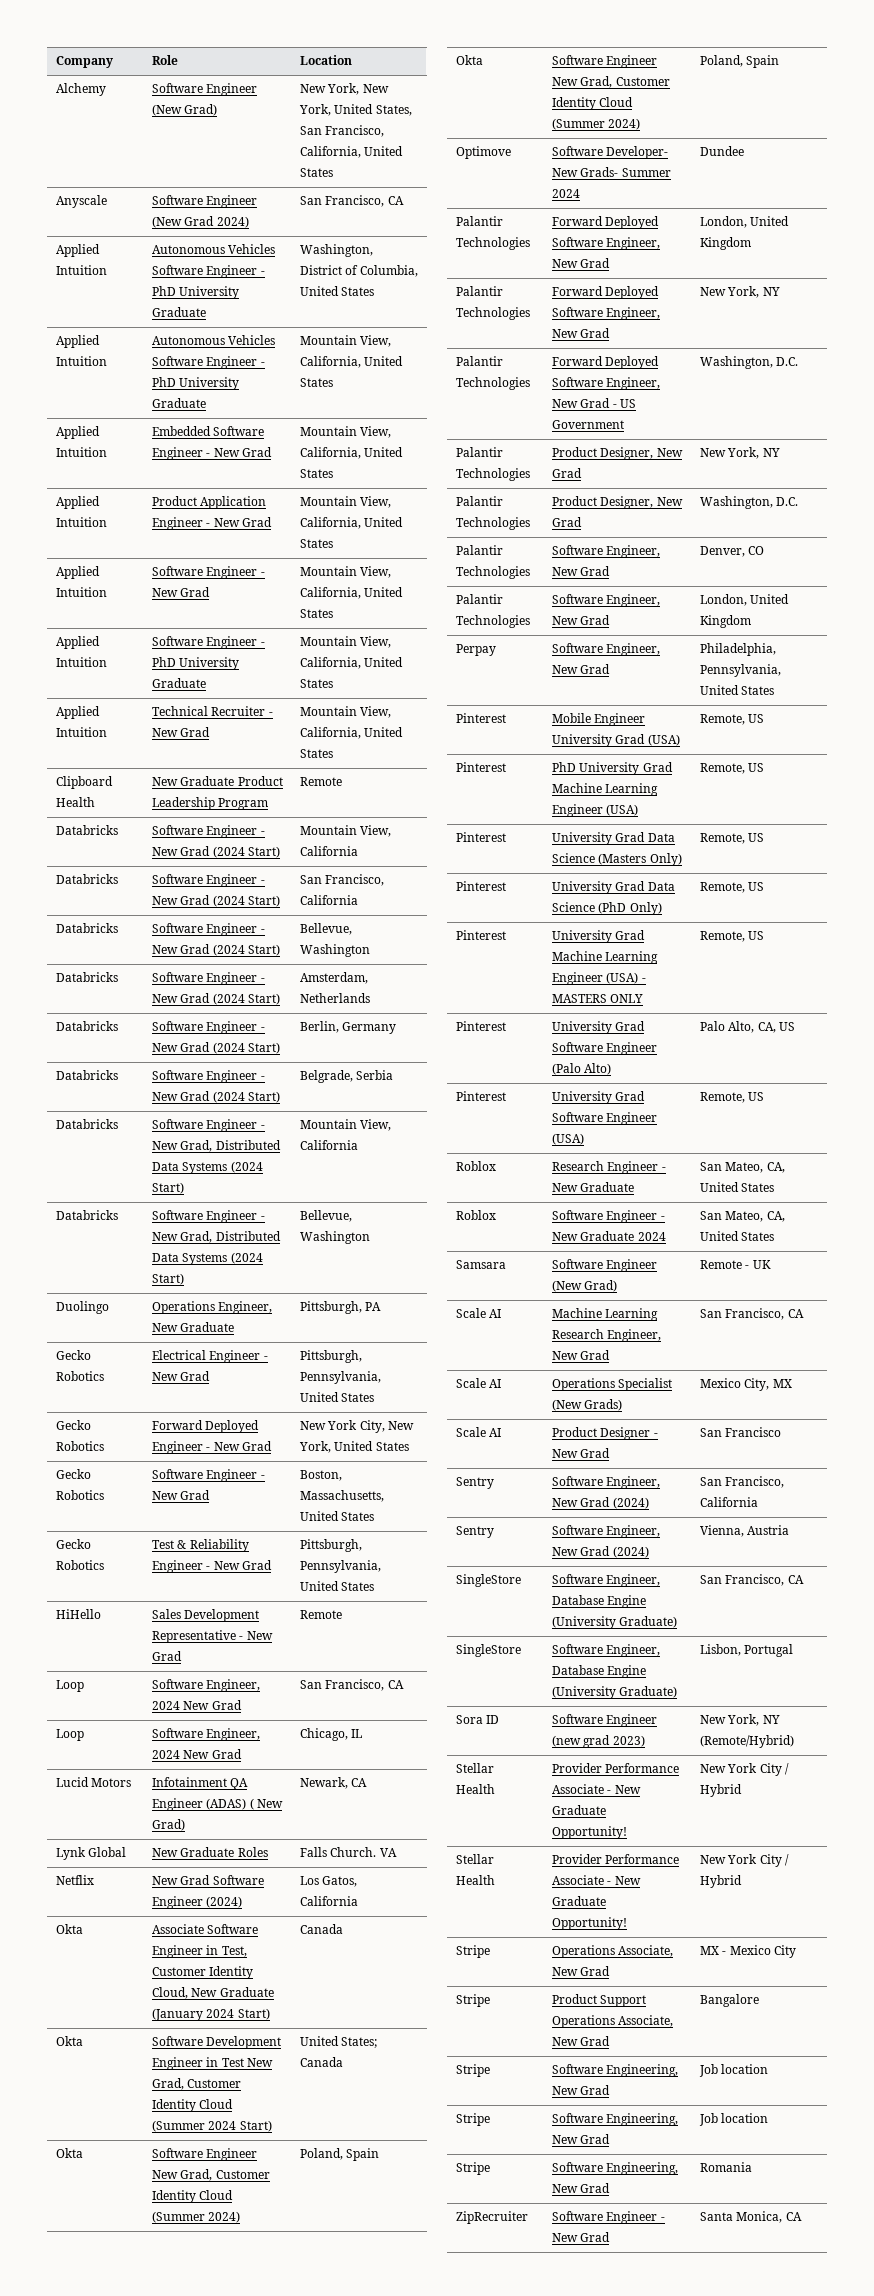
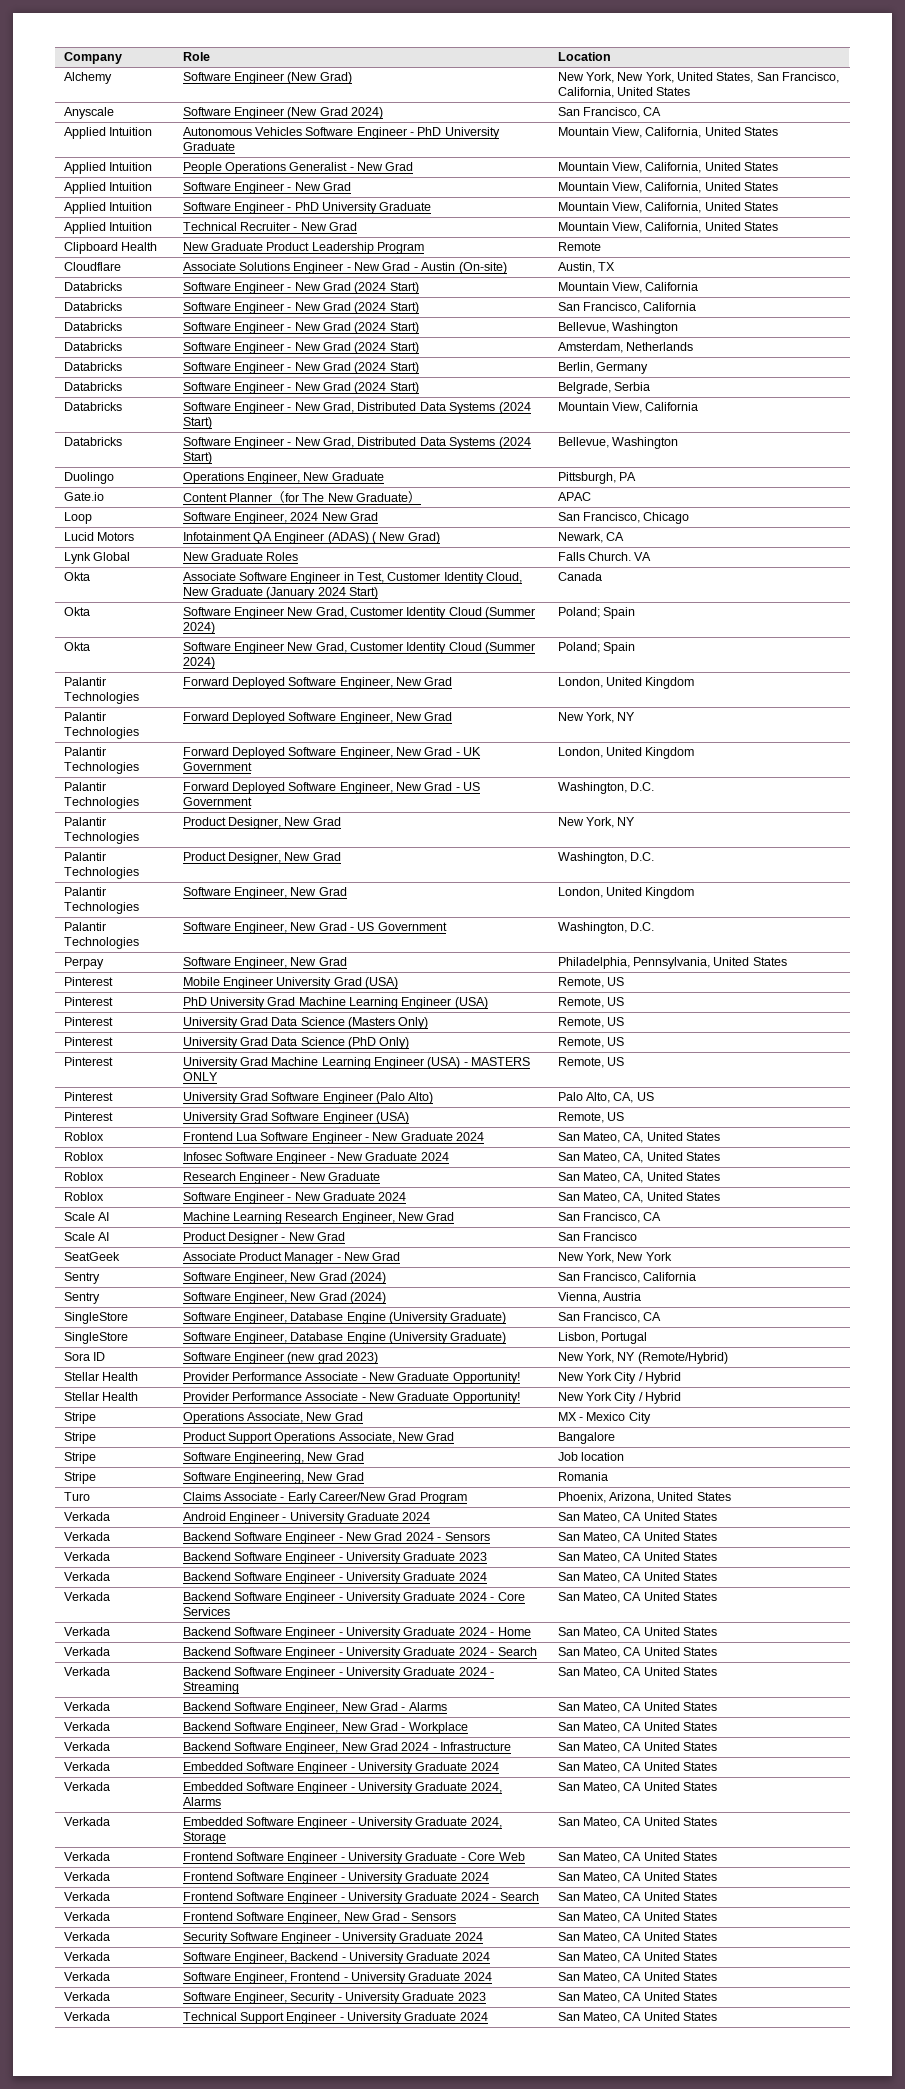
[56,244,101,257] [56,265,108,275] [152,244,276,254] [152,265,265,278] [152,286,240,299] [152,307,207,317] [300,244,374,257] [300,265,418,277] [300,286,375,296] // Applied Intuition | Autonomous Vehicles Software Engineer - PhD University Graduate | Washington, District of Columbia, United States -> (662, 111) none
[152,426,265,436] [152,447,272,460] [300,426,392,438] [300,447,404,459] [300,469,334,478] [56,496,101,509] [56,517,108,527] [152,496,267,509] [152,517,204,530] Embedded Software Engineer - New Grad | Mountain View, California, United States // Applied Intuition | Product Application Engineer -> [182,162,348,174] People Operations Generalist
(343, 781) none -> [63,262,121,271] [182,262,507,274] [557,262,615,273] // Cloudflare | Associate Solutions Engineer - New Grad - Austin (On-site) | Austin, TX
[56,1350,92,1360] [56,1371,105,1381] [152,1350,268,1363] [152,1371,211,1381] [300,1350,363,1363] [300,1371,382,1384] [300,1392,375,1402] [56,1420,92,1430] [56,1441,105,1451] [152,1420,260,1433] [152,1441,272,1454] [300,1420,414,1433] [299,1441,409,1453] [56,1469,92,1479] [56,1490,105,1500] [152,1469,265,1482] [152,1490,211,1500] [300,1470,343,1481] [300,1490,385,1502] [300,1511,375,1521] [56,1539,92,1549] [56,1560,105,1570] [152,1539,249,1552] [152,1560,272,1573] [300,1539,363,1552] [300,1560,382,1573] [300,1581,375,1591] [56,1609,102,1619] [152,1609,260,1622] [152,1630,273,1643] [152,1651,183,1661] [300,1610,343,1619] Gecko Robotics | Electrical Engineer - New Grad | Pittsburgh, Pennsylvania, United States // Gecko Robotics | Forward Deployed Engineer - New Grad | New York City, New York, United States // Gecko Robotics | Software Engineer - New Grad | Boston, Massachusetts, United States // Gecko Robotics | Test & Reliability Engineer - New Grad | Pittsburgh, Pennsylvania, United States // HiHello | Sales Development Representative - New Grad | Remote -> [63,492,104,501] [182,491,422,503] [557,492,591,501] Gate.io | Content Planner（for The New Graduate） | APAC
[387,1680,404,1689] [56,1729,85,1741] [152,1728,261,1741] [152,1749,242,1759] [300,1728,363,1741] CA // Loop | Software Engineer, 2024 New Grad | Chicago, IL -> [643,512,690,524] Chicago
[56,1875,95,1885] [152,1875,264,1885] [152,1896,243,1909] [300,1876,358,1887] [300,1896,359,1906] // Netflix | New Grad Software Engineer (2024) | Los Gatos, California -> (652, 556) none
[56,2036,84,2046] [152,2036,282,2049] [152,2057,273,2070] [152,2078,242,2090] [152,2099,234,2112] [152,2120,272,2132] [300,2036,378,2048] [300,2057,344,2067] // Okta | Software Development Engineer in Test New Grad, Customer Identity Cloud (Summer 2024 Start) | United States; Canada -> (602, 576) none
[300,2148,344,2160] Poland, -> [557,607,600,618] Poland;
[700,55,780,68] [456,146,512,159] [552,146,669,159] [552,167,671,177] [552,189,581,198] [700,146,745,156] Poland, Spain // Optimove | Software Developer- New Grads- Summer 2024 | Dundee -> [557,642,635,654] Poland; Spain
(780, 291) none -> [63,747,106,756] [63,762,139,774] [182,747,482,759] [182,762,252,771] [557,747,695,759] // Palantir Technologies | Forward Deployed Software Engineer, New Grad - UK Government | London, United Kingdom
[700,546,765,557] [456,594,504,604] [456,615,531,628] [552,594,661,607] [552,615,611,625] [700,594,790,606] [700,615,752,628] Denver, CO // Palantir Technologies | Software Engineer, New Grad | London, United Kingdom -> [557,887,695,899] [63,922,106,931] [63,937,139,949] [182,922,447,934] [557,922,654,934] London, United Kingdom // Palantir Technologies | Software Engineer, New Grad - US Government | Washington, D.C.
(765, 1096) none -> [63,1132,104,1141] [182,1132,485,1144] [557,1132,721,1143] [63,1152,104,1161] [182,1152,449,1164] [557,1152,721,1163] // Roblox | Frontend Lua Software Engineer - New Graduate 2024 | San Mateo, CA, United States // Roblox | Infosec Software Engineer - New Graduate 2024 | San Mateo, CA, United States
[456,1260,507,1269] [552,1259,658,1272] [552,1280,618,1292] [700,1260,771,1269] // Samsara | Software Engineer (New Grad) | Remote - UK -> (721, 1196) none
[456,1378,502,1388] [552,1378,673,1391] [552,1399,623,1411] [700,1378,792,1391] // Scale AI | Operations Specialist (New Grads) | Mexico City, MX -> (662, 1216) none
(782, 1432) none -> [63,1252,120,1261] [182,1252,401,1264] [557,1252,672,1263] // SeatGeek | Associate Product Manager - New Grad | New York, New York
[456,2113,491,2126] [552,2113,679,2126] [552,2134,611,2144] [699,2113,769,2126] // Stripe | Software Engineering, New Grad | Job location -> (624, 1456) none
[456,2211,529,2224] [552,2211,665,2224] [552,2232,611,2242] [700,2211,802,2223] ZipRecruiter | Software Engineer - New Grad | Santa Monica, CA -> [63,1492,90,1501] [182,1492,467,1504] [557,1492,731,1503] [63,1512,110,1521] [182,1512,431,1524] [557,1512,718,1523] [63,1532,110,1541] [182,1532,490,1544] [557,1532,718,1543] [63,1552,110,1561] [182,1552,487,1564] [557,1552,718,1563] [63,1572,110,1581] [182,1572,487,1584] [557,1572,718,1583] [63,1592,110,1601] [182,1592,525,1604] [182,1607,230,1616] [557,1592,718,1603] [63,1627,110,1636] [182,1627,531,1639] [557,1627,718,1638] [63,1647,110,1656] [182,1647,537,1659] [557,1647,718,1658] [63,1667,110,1676] [182,1667,495,1679] [182,1682,239,1694] [557,1667,718,1678] [63,1702,110,1711] [182,1702,447,1714] [557,1702,718,1713] [63,1722,110,1731] [182,1722,468,1734] [557,1722,718,1733] [63,1742,110,1751] [182,1742,512,1754] [557,1742,718,1753] [63,1762,110,1771] [182,1762,499,1774] [557,1762,718,1773] [63,1782,110,1791] [182,1782,502,1794] [182,1797,221,1806] [557,1782,718,1793] [63,1817,110,1826] [182,1817,502,1829] [182,1832,226,1844] [557,1817,718,1828] [63,1852,110,1861] [182,1852,525,1864] [557,1852,718,1863] [63,1872,110,1881] [182,1872,489,1884] [557,1872,718,1883] [63,1892,110,1901] [182,1892,539,1904] [557,1892,718,1903] [63,1912,110,1921] [182,1912,456,1924] [557,1912,718,1923] [63,1932,110,1941] [182,1932,483,1944] [557,1932,718,1943] [63,1952,110,1961] [182,1952,490,1964] [557,1952,718,1963] [63,1972,110,1981] [182,1972,492,1984] [557,1972,718,1983] [63,1992,110,2001] [182,1992,486,2004] [557,1992,718,2003] [63,2012,110,2021] [182,2012,488,2024] [557,2012,718,2023] Turo | Claims Associate - Early Career/New Grad Program | Phoenix, Arizona, United States // Verkada | Android Engineer - University Graduate 2024 | San Mateo, CA United States // Verkada | Backend Software Engineer - New Grad 2024 - Sensors | San Mateo, CA United States // Verkada | Backend Software Engineer - University Graduate 2023 | San Mateo, CA United States // Verkada | Backend Software Engineer - University Graduate 2024 | San Mateo, CA United States // Verkada | Backend Software Engineer - University Graduate 2024 - Core Services | San Mateo, CA United States // Verkada | Backend Software Engineer - University Graduate 2024 - Home | San Mateo, CA United States // Verkada | Backend Software Engineer - University Graduate 2024 - Search | San Mateo, CA United States // Verkada | Backend Software Engineer - University Graduate 2024 - Streaming | San Mateo, CA United States // Verkada | Backend Software Engineer, New Grad - Alarms | San Mateo, CA United States // Verkada | Backend Software Engineer, New Grad - Workplace | San Mateo, CA United States // Verkada | Backend Software Engineer, New Grad 2024 - Infrastructure | San Mateo, CA United States // Verkada | Embedded Software Engineer - University Graduate 2024 | San Mateo, CA United States // Verkada | Embedded Software Engineer - University Graduate 2024, Alarms | San Mateo, CA United States // Verkada | Embedded Software Engineer - University Graduate 2024, Storage | San Mateo, CA United States // Verkada | Frontend Software Engineer - University Graduate - Core Web | San Mateo, CA United States // Verkada | Frontend Software Engineer - University Graduate 2024 | San Mateo, CA United States // Verkada | Frontend Software Engineer - University Graduate 2024 - Search | San Mateo, CA United States // Verkada | Frontend Software Engineer, New Grad - Sensors | San Mateo, CA United States // Verkada | Security Software Engineer - University Graduate 2024 | San Mateo, CA United States // Verkada | Software Engineer, Backend - University Graduate 2024 | San Mateo, CA United States // Verkada | Software Engineer, Frontend - University Graduate 2024 | San Mateo, CA United States // Verkada | Software Engineer, Security - University Graduate 2023 | San Mateo, CA United States // Verkada | Technical Support Engineer - University Graduate 2024 | San Mateo, CA United States

